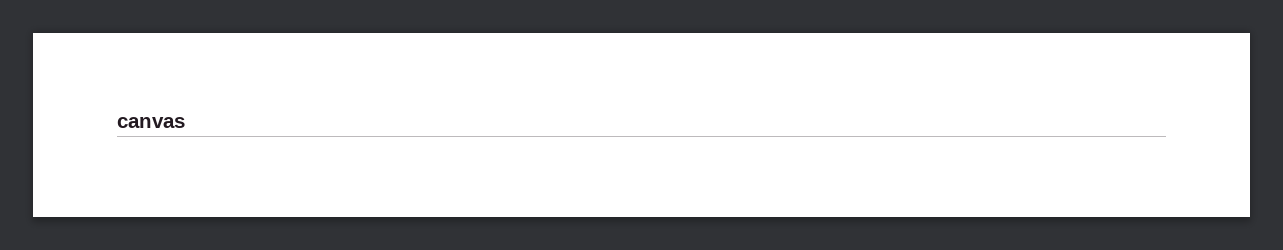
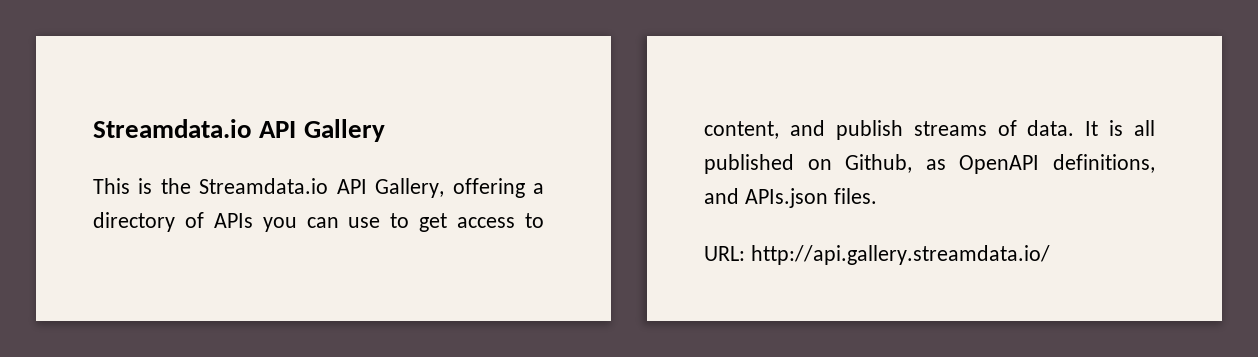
[117,117,185,128] canvas -> [93,119,385,142] [93,178,544,198] [93,212,545,232] [704,120,1155,140] [704,154,1155,174] [704,188,877,208] [704,245,1050,265] Streamdata.io API Gallery // This is the Streamdata.io API Gallery, offering a directory of APIs you can use to get access to content, and publish streams of data. It is all published on Github, as OpenAPI definitions, and APIs.json files. // URL: http://api.gallery.streamdata.io/

